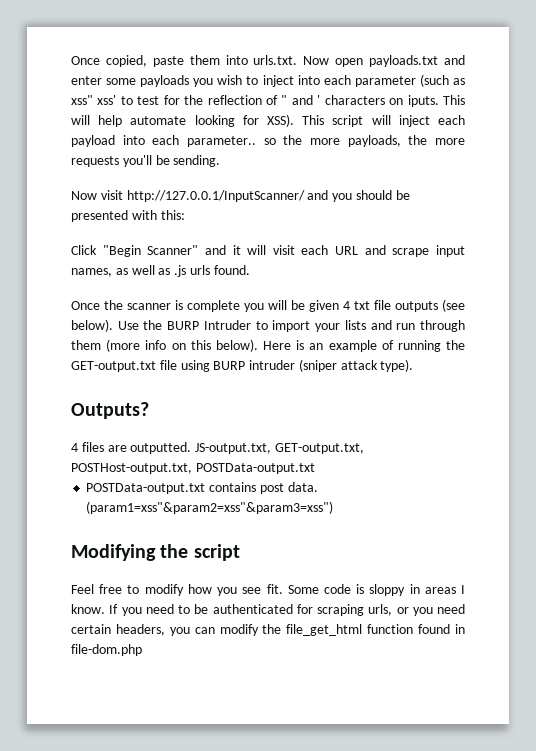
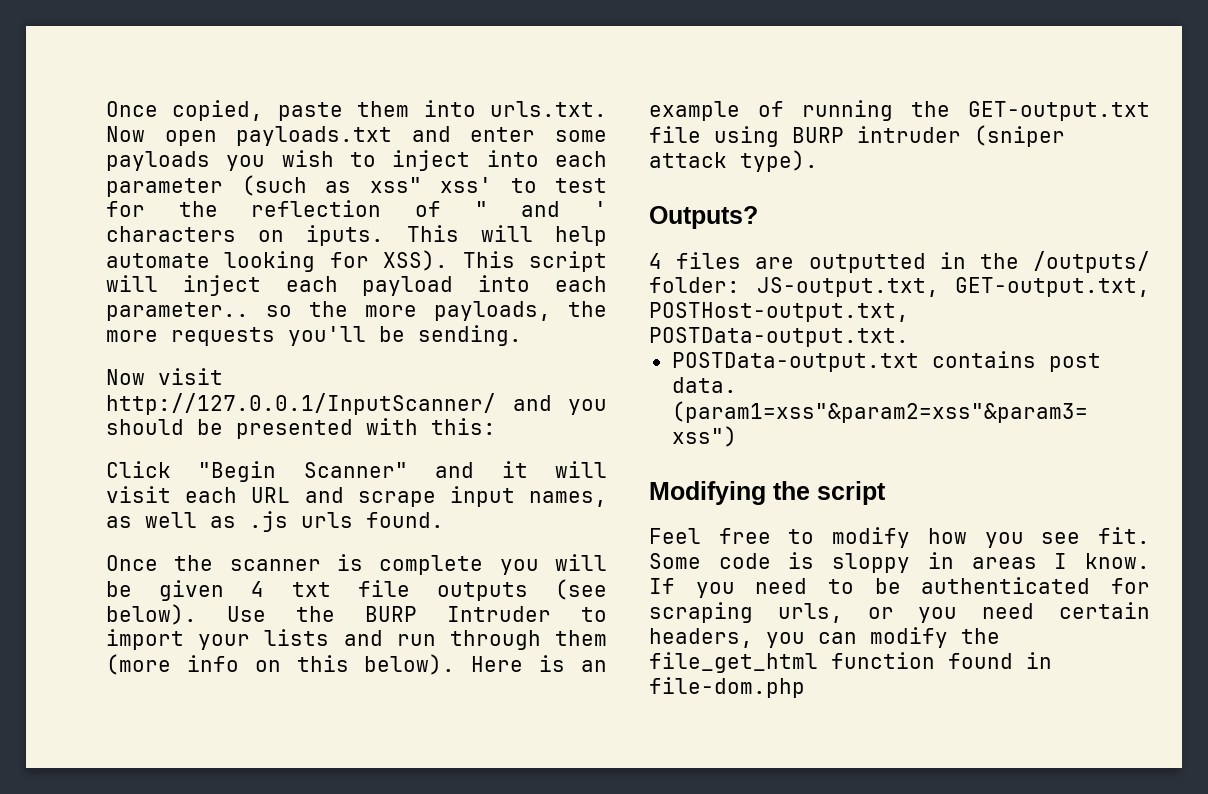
[130,442,192,454] outputted. -> [808,251,1150,273] [649,277,740,293] outputted in the /outputs/ folder:
[195,463,315,474] POSTData-output.txt -> [649,327,909,347] POSTData-output.txt.

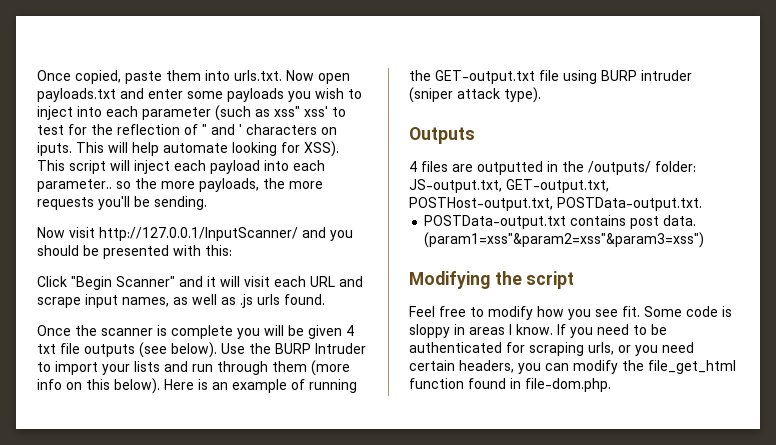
[649,206,758,229] Outputs? -> [409,127,475,144] Outputs
[649,677,805,698] file-dom.php -> [525,378,611,392] file-dom.php.

